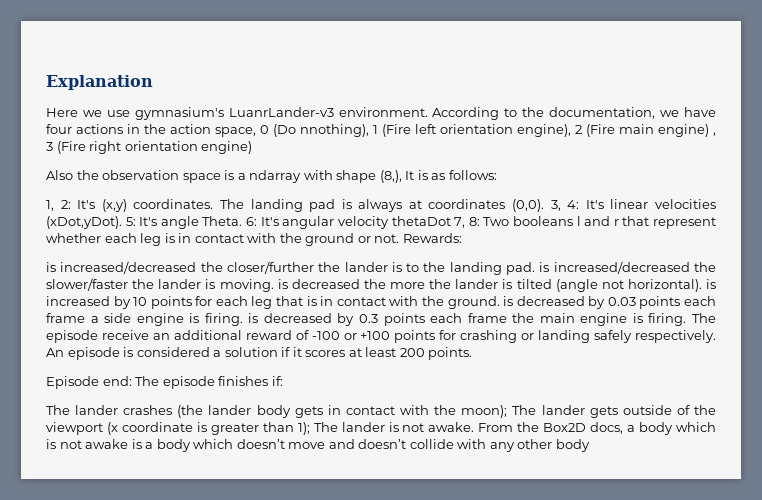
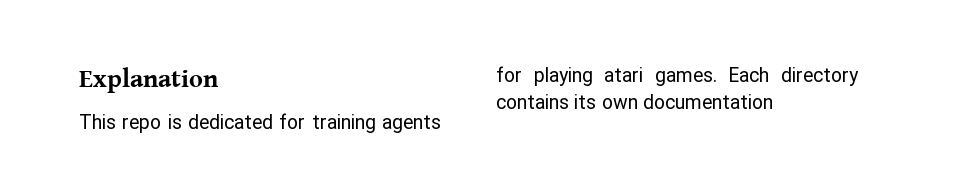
[46,107,716,120] [46,124,716,137] [46,141,253,154] [46,170,497,183] [46,199,716,212] [46,216,716,229] [46,233,462,246] [46,261,717,275] [46,278,716,292] [46,296,716,309] [46,313,716,326] [46,330,716,343] [46,347,473,360] [46,376,283,389] [46,405,717,418] [46,422,717,435] [46,439,590,452] Here we use gymnasium's LuanrLander-v3 environment. According to the documentation, we have four actions in the action space, 0 (Do nnothing), 1 (Fire left orientation engine), 2 (Fire main engine) , 3 (Fire right orientation engine) // Also the observation space is a ndarray with shape (8,), It is as follows: // 1, 2: It's (x,y) coordinates. The landing pad is always at coordinates (0,0). 3, 4: It's linear velocities (xDot,yDot). 5: It's angle Theta. 6: It's angular velocity thetaDot 7, 8: Two booleans l and r that represent whether each leg is in contact with the ground or not. Rewards: // is increased/decreased the closer/further the lander is to the landing pad. is increased/decreased the slower/faster the lander is moving. is decreased the more the lander is tilted (angle not horizontal). is increased by 10 points for each leg that is in contact with the ground. is decreased by 0.03 points each frame a side engine is firing. is decreased by 0.3 points each frame the main engine is firing. The episode receive an additional reward of -100 or +100 points for crashing or landing safely respectively. An episode is considered a solution if it scores at least 200 points. // Episode end: The episode finishes if: // The lander crashes (the lander body gets in contact with the moon); The lander gets outside of the viewport (x coordinate is greater than 1); The lander is not awake. From the Box2D docs, a body which is not awake is a body which doesn’t move and doesn’t collide with any other body -> [79,113,441,133] [496,66,859,86] [496,94,773,109] This repo is dedicated for training agents for playing atari games. Each directory contains its own documentation

